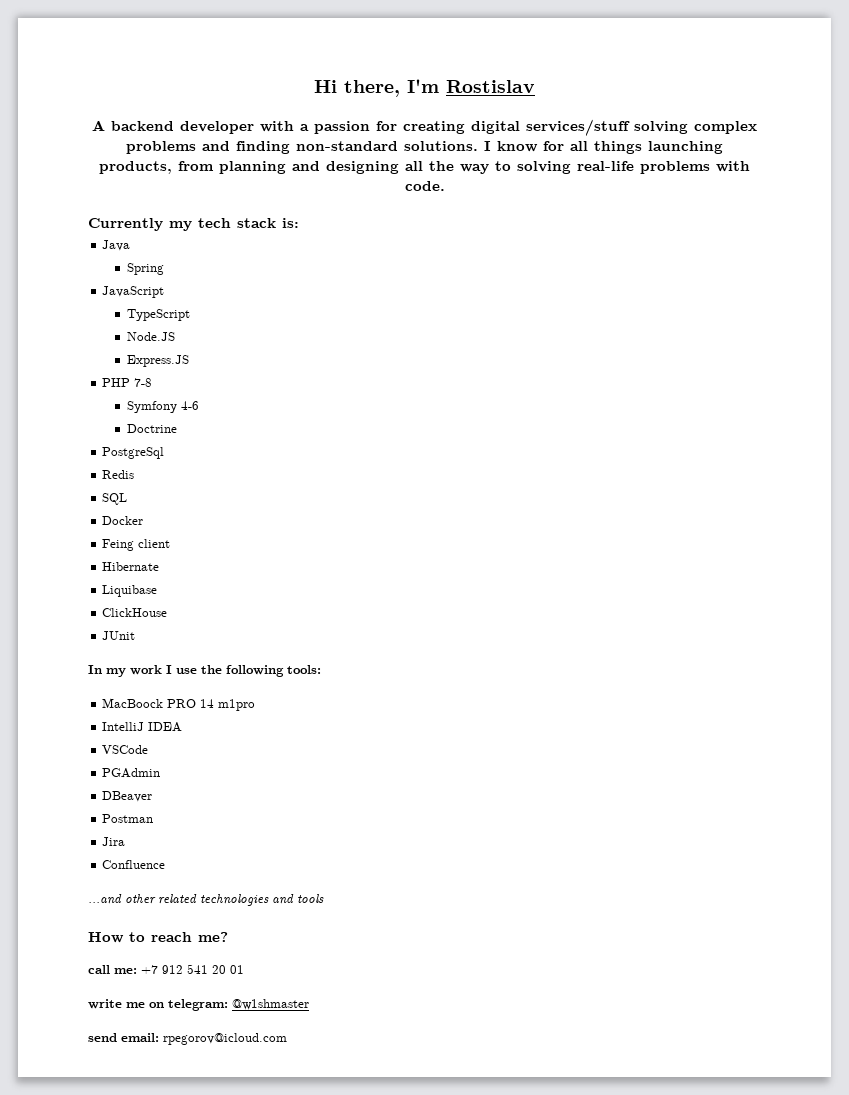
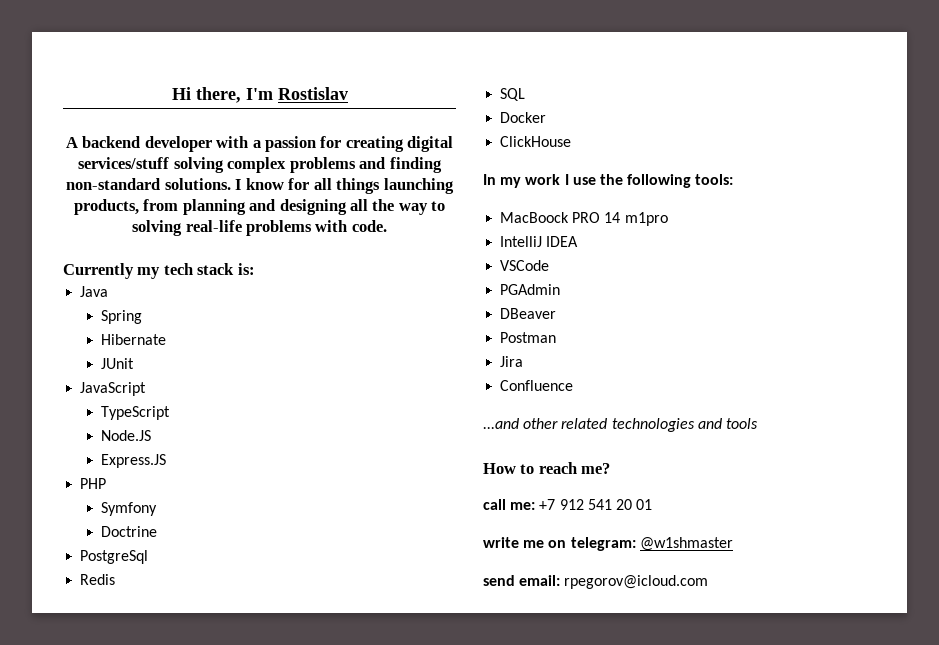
(164, 269) none -> [100,334,166,345] [100,358,134,369] // Hibernate // JUnit
[134,378,153,387] 7-8 -> (107, 483) none
[180,401,199,410] 4-6 -> (157, 509) none
[102,539,171,551] [102,562,160,571] [102,585,158,597] // Feing client // Hibernate // Liquibase -> (547, 117) none
[102,631,136,640] // JUnit -> (572, 141) none

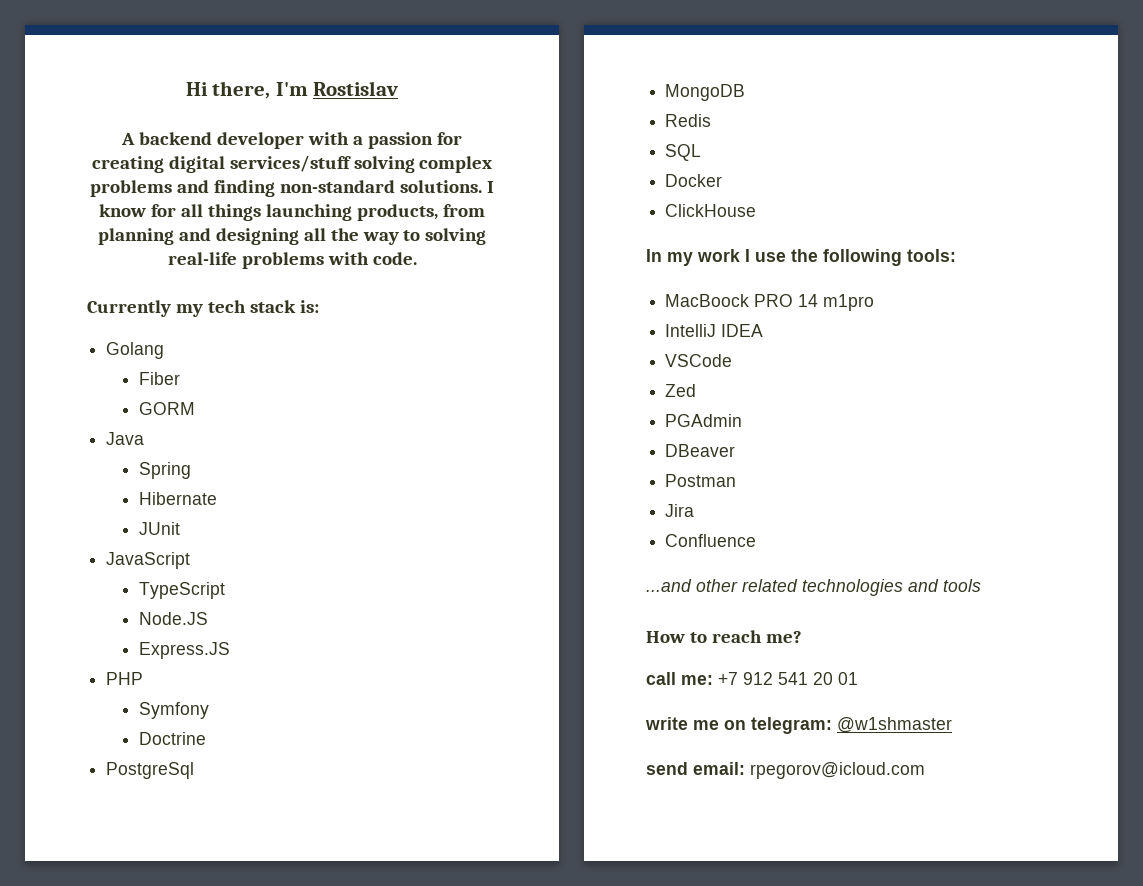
(255, 269) none -> [106,342,165,359] [138,372,180,385] [138,402,195,415] // Golang // Fiber // GORM
(149, 557) none -> [665,84,746,101] // MongoDB
(550, 265) none -> [665,384,697,397] // Zed

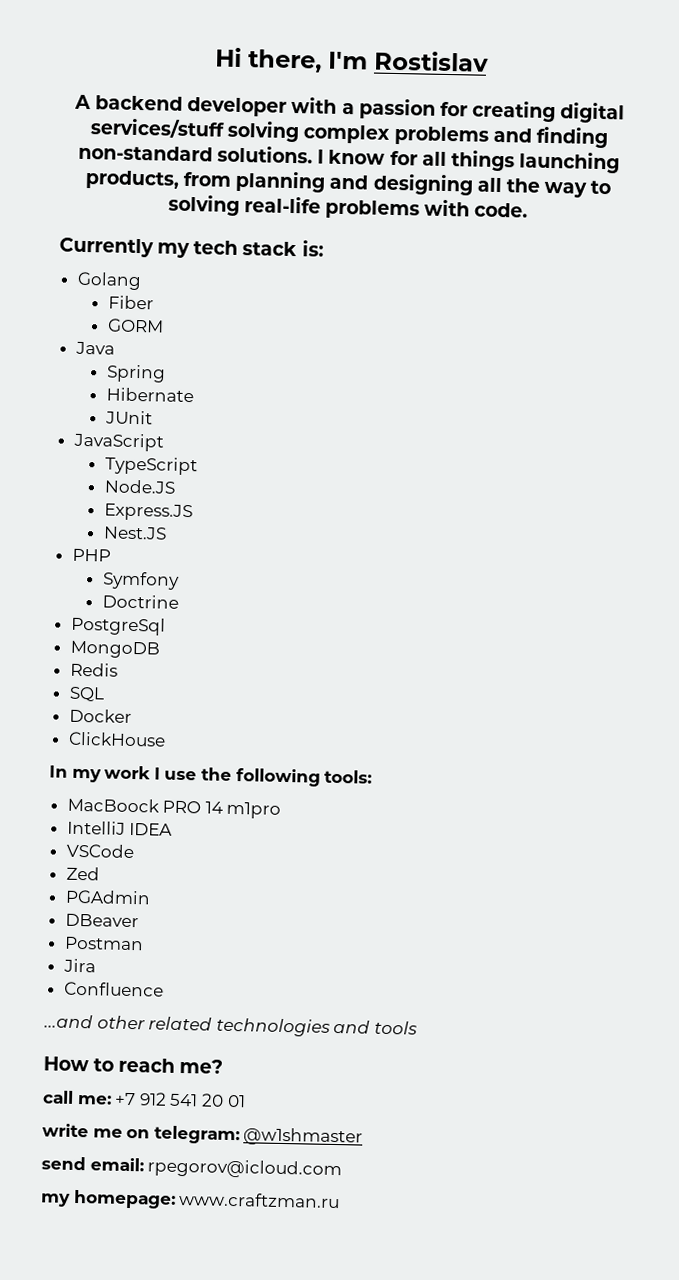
(230, 650) none -> [102,526,167,540] // Nest.JS
(925, 770) none -> [40,1189,341,1209] // my homepage: www.craftzman.ru

